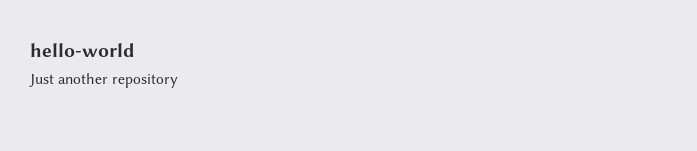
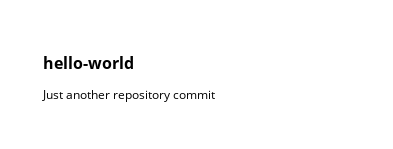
(179, 81) none -> [173,90,216,99] commit

